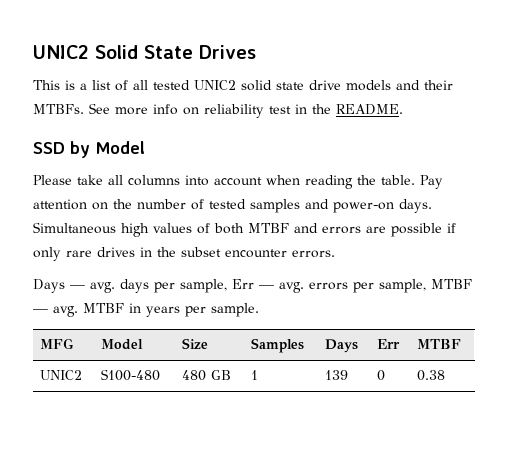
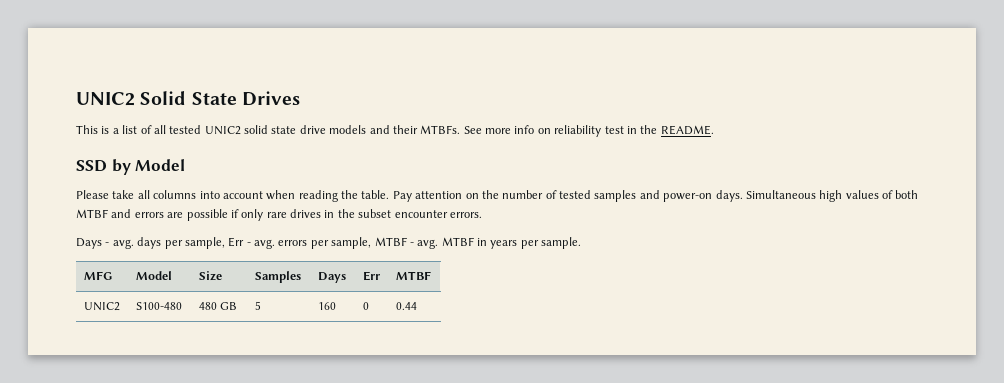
[70,285,85,289] — -> [105,242,110,246] -
[259,285,274,289] — -> [246,242,251,246] -
[33,309,48,313] — -> [409,242,414,246] -
[250,370,258,380] [324,370,348,380] 1 | 139 -> [254,301,261,310] [317,302,336,310] 5 | 160
[416,370,445,381] 0.38 -> [395,302,417,310] 0.44

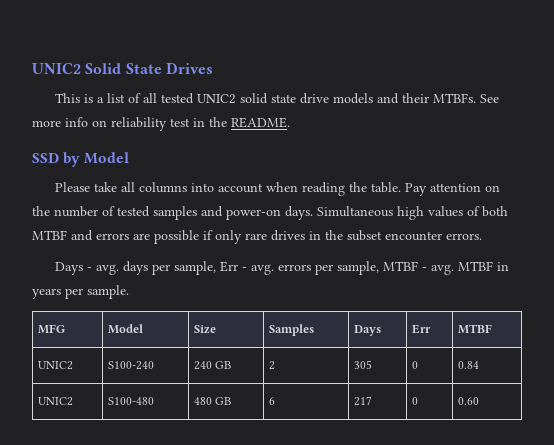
(431, 275) none -> [38,361,74,370] [108,361,155,370] [194,361,232,370] [269,361,276,370] [354,360,373,369] [412,361,419,369] [458,361,480,369] // UNIC2 | S100-240 | 240 GB | 2 | 305 | 0 | 0.84
[254,301,261,310] [317,302,336,310] [362,302,369,310] [395,302,417,310] 5 | 160 | 0 | 0.44 -> [269,397,276,405] [354,396,373,406] [412,397,419,405] [458,397,480,405] 6 | 217 | 0 | 0.60

